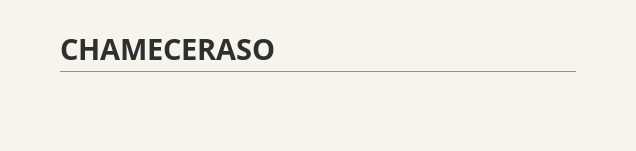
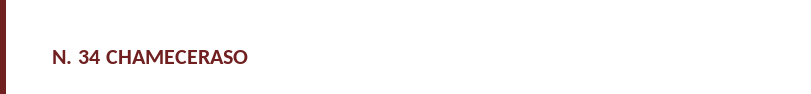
(60, 49) none -> [52,50,100,64] N. 34

